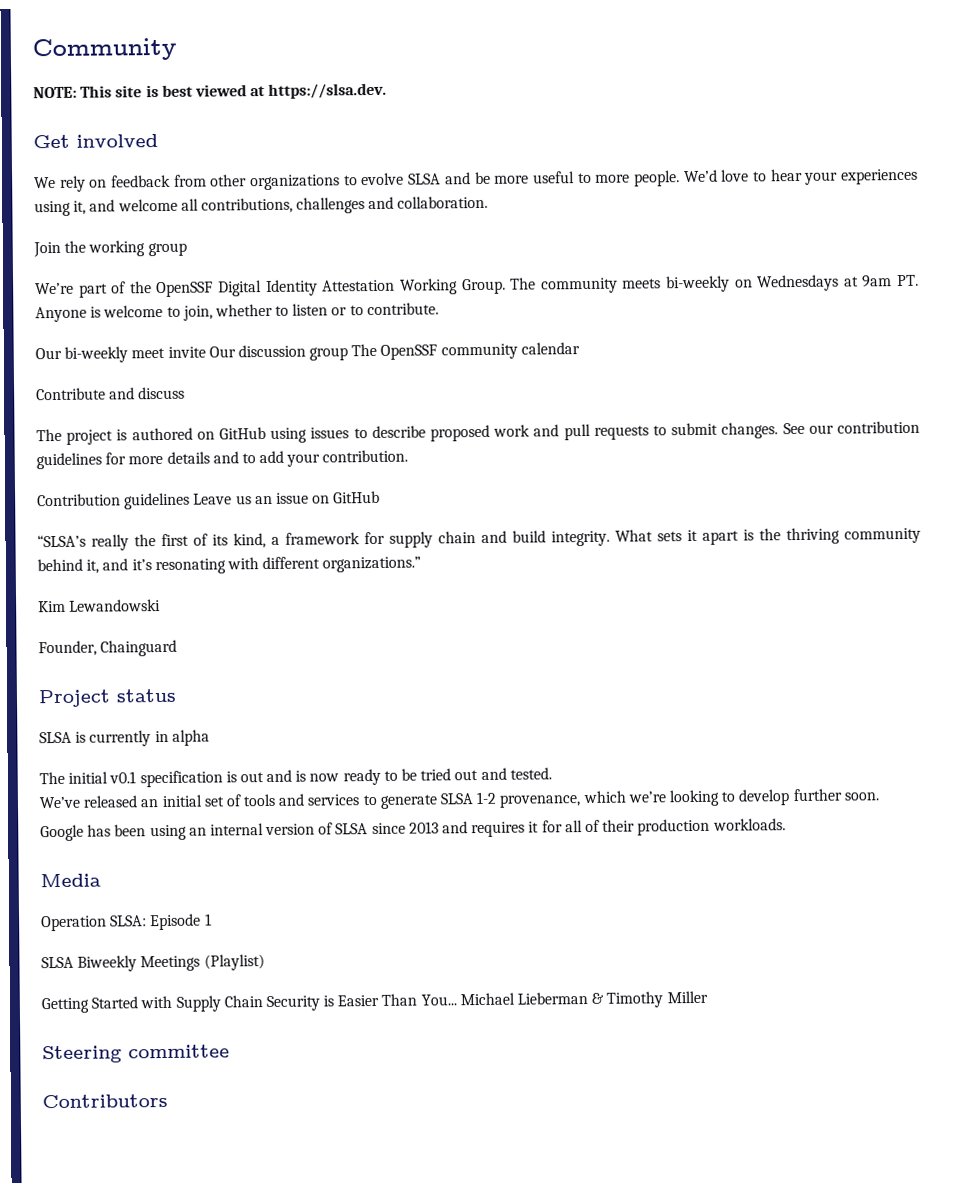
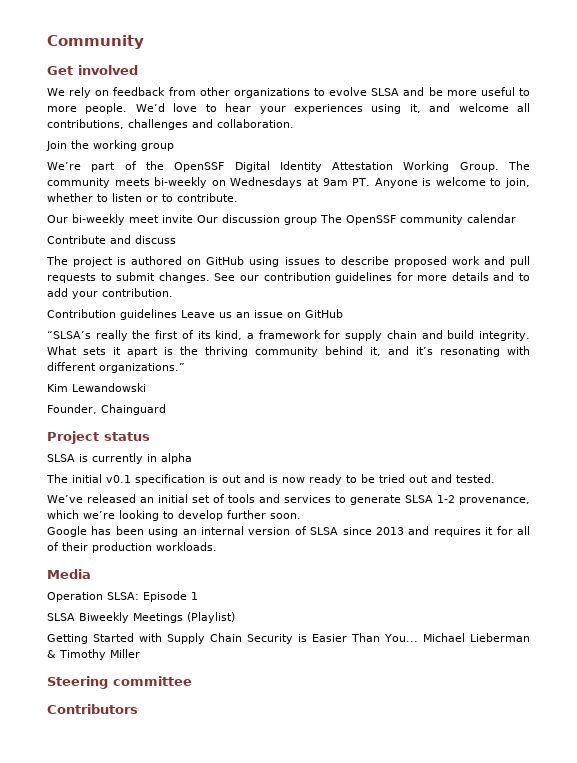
[33,82,388,99] // NOTE: This site is best viewed at https://slsa.dev. -> (144, 42) none

